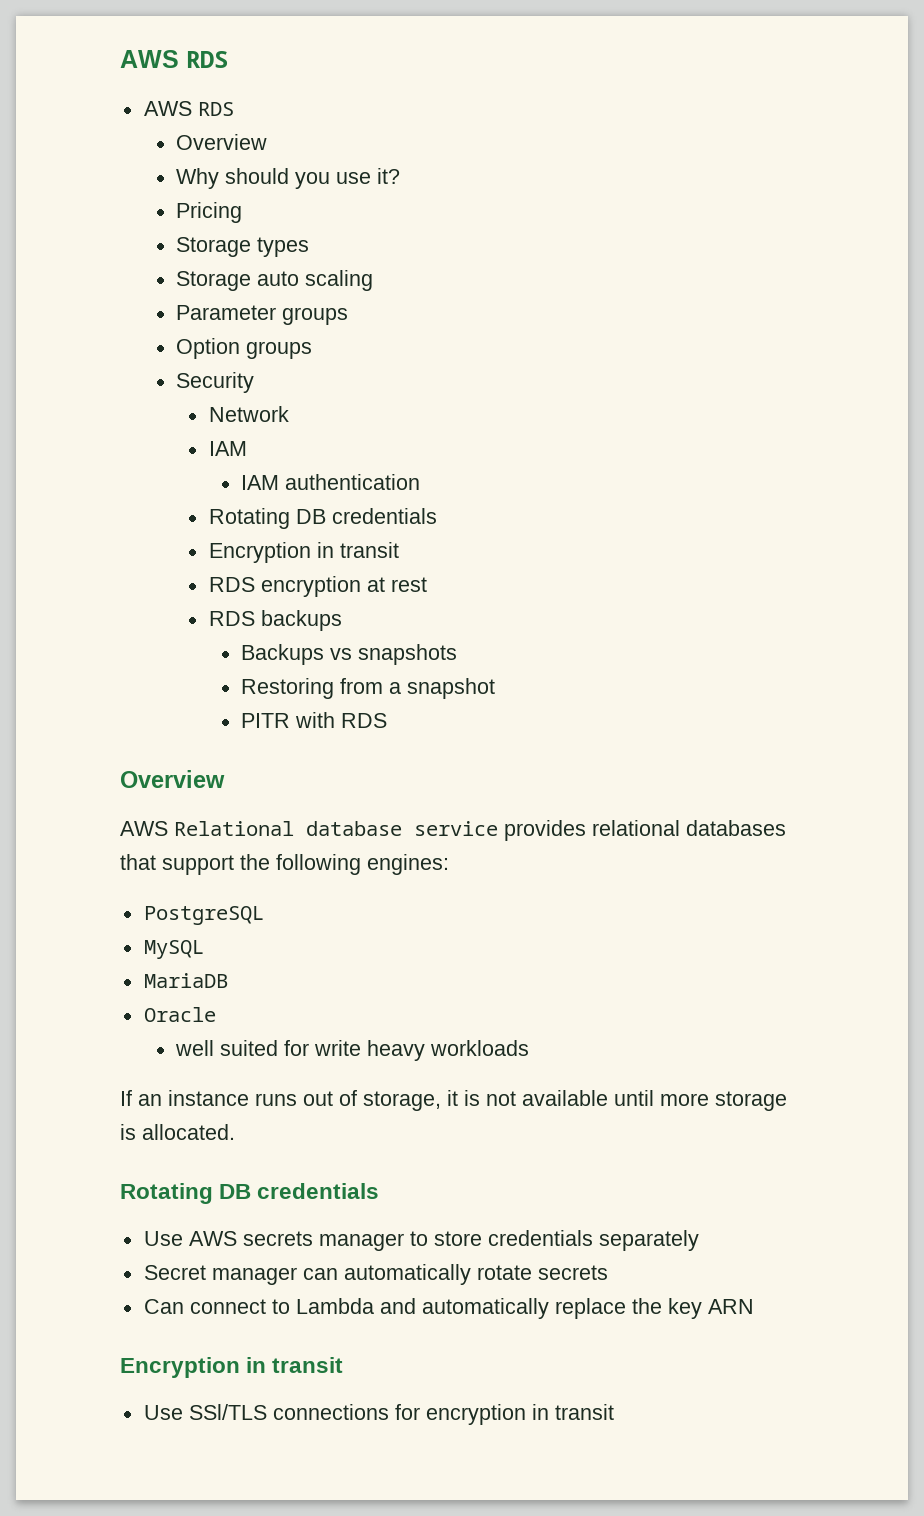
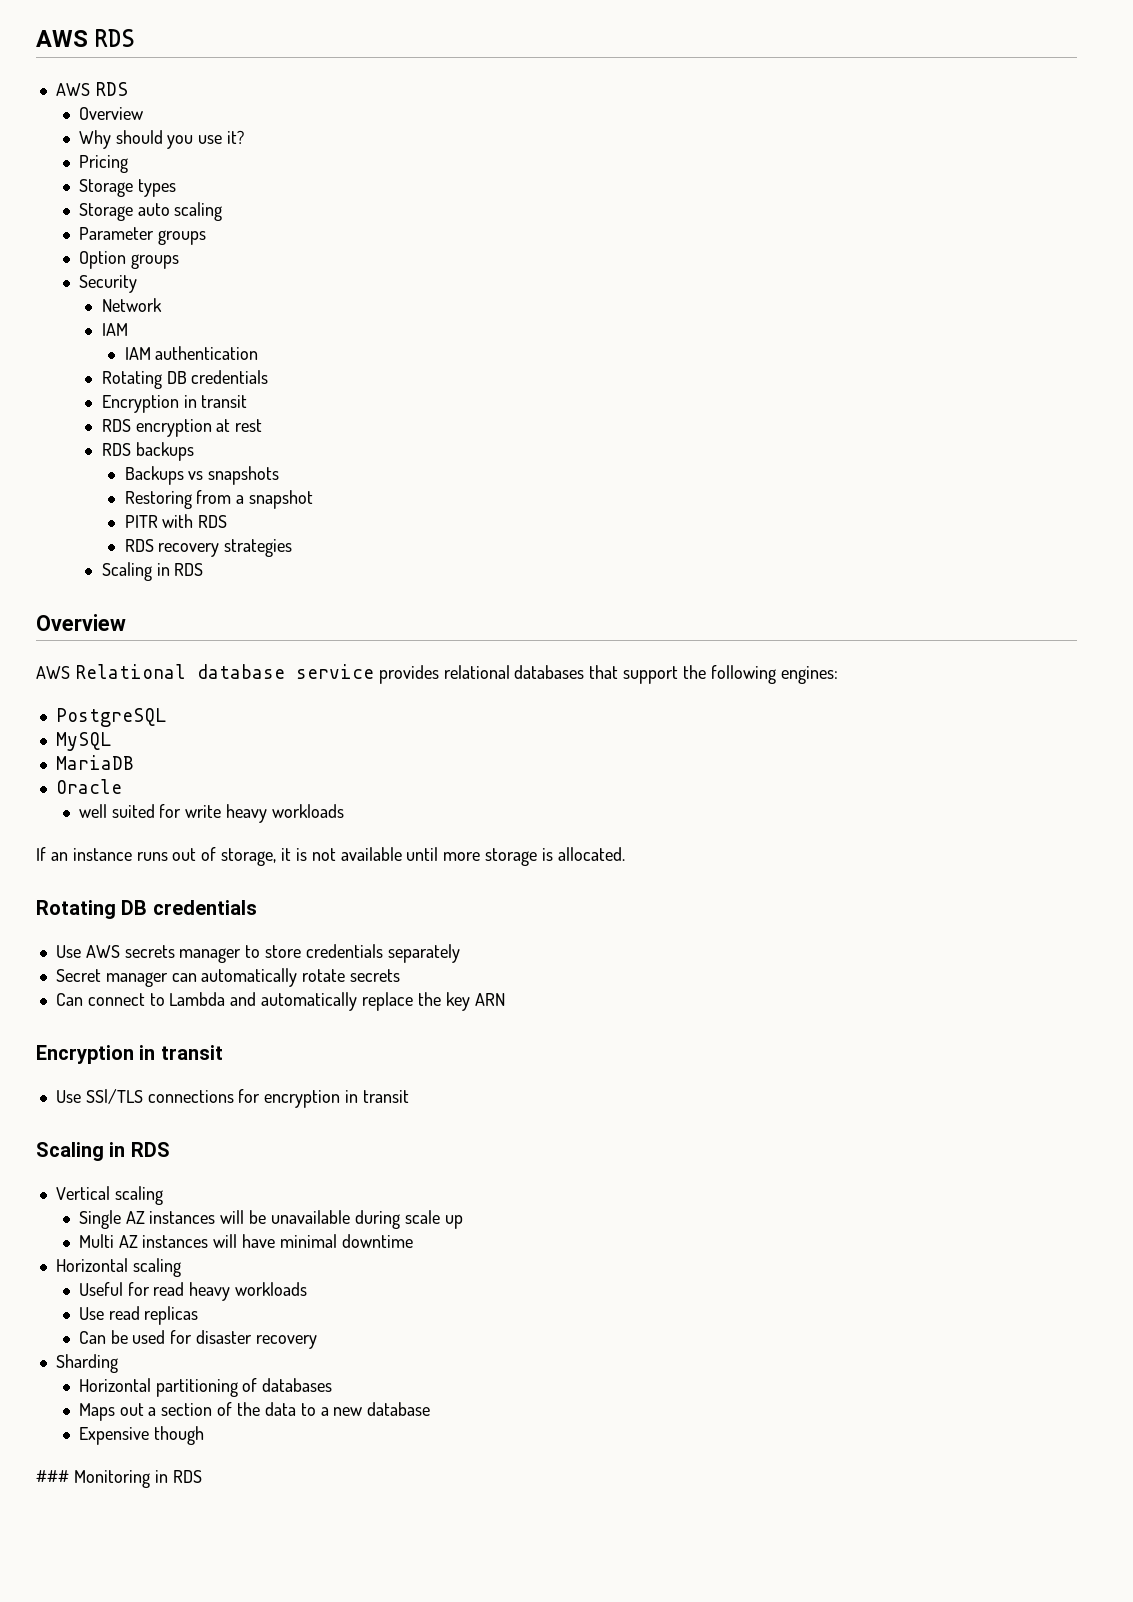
(388, 720) none -> [124,539,293,557] [101,562,204,581] // RDS recovery strategies // Scaling in RDS
(614, 1412) none -> [36,1142,170,1161] [55,1186,163,1205] [78,1210,463,1229] [78,1234,413,1248] [55,1258,181,1277] [78,1282,308,1301] [78,1306,199,1325] [78,1330,318,1349] [55,1354,118,1373] [78,1378,333,1397] [78,1402,431,1421] [78,1426,204,1445] [36,1470,202,1488] // Scaling in RDS // Vertical scaling // Single AZ instances will be unavailable during scale up // Multi AZ instances will have minimal downtime // Horizontal scaling // Useful for read heavy workloads // Use read replicas // Can be used for disaster recovery // Sharding // Horizontal partitioning of databases // Maps out a section of the data to a new database // Expensive though // ### Monitoring in RDS

